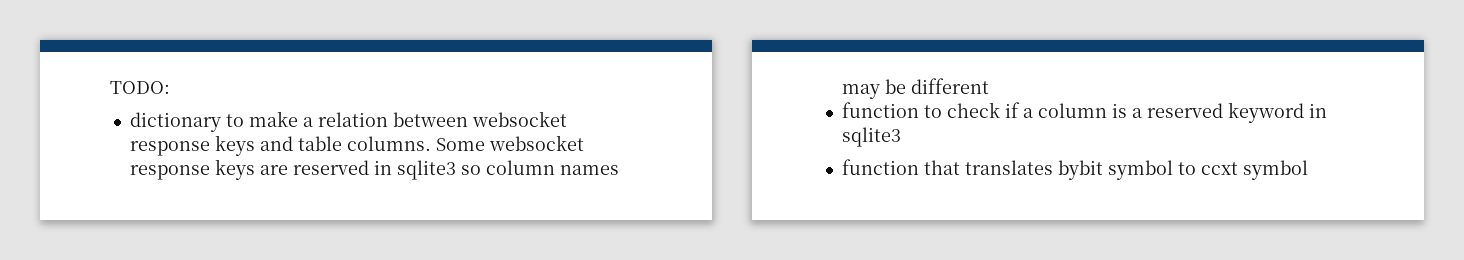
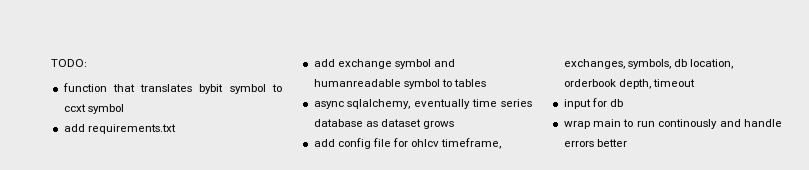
[129,111,567,132] [129,135,584,156] [129,159,619,180] [841,78,989,99] [841,102,1327,123] [841,127,901,147] // dictionary to make a relation between websocket response keys and table columns. Some websocket response keys are reserved in sqlite3 so column names may be different // function to check if a column is a reserved keyword in sqlite3 -> (87, 63) none
(1308, 170) none -> [63,124,176,134] [313,59,455,69] [313,79,486,89] [313,99,532,109] [313,119,454,129] [313,138,502,149] [563,59,733,69] [563,79,695,89] [563,98,623,109] [563,119,782,129] [563,139,627,147] // add requirements.txt // add exchange symbol and humanreadable symbol to tables // async sqlalchemy, eventually time series database as dataset grows // add config file for ohlcv timeframe, exchanges, symbols, db location, orderbook depth, timeout // input for db // wrap main to run continously and handle errors better

